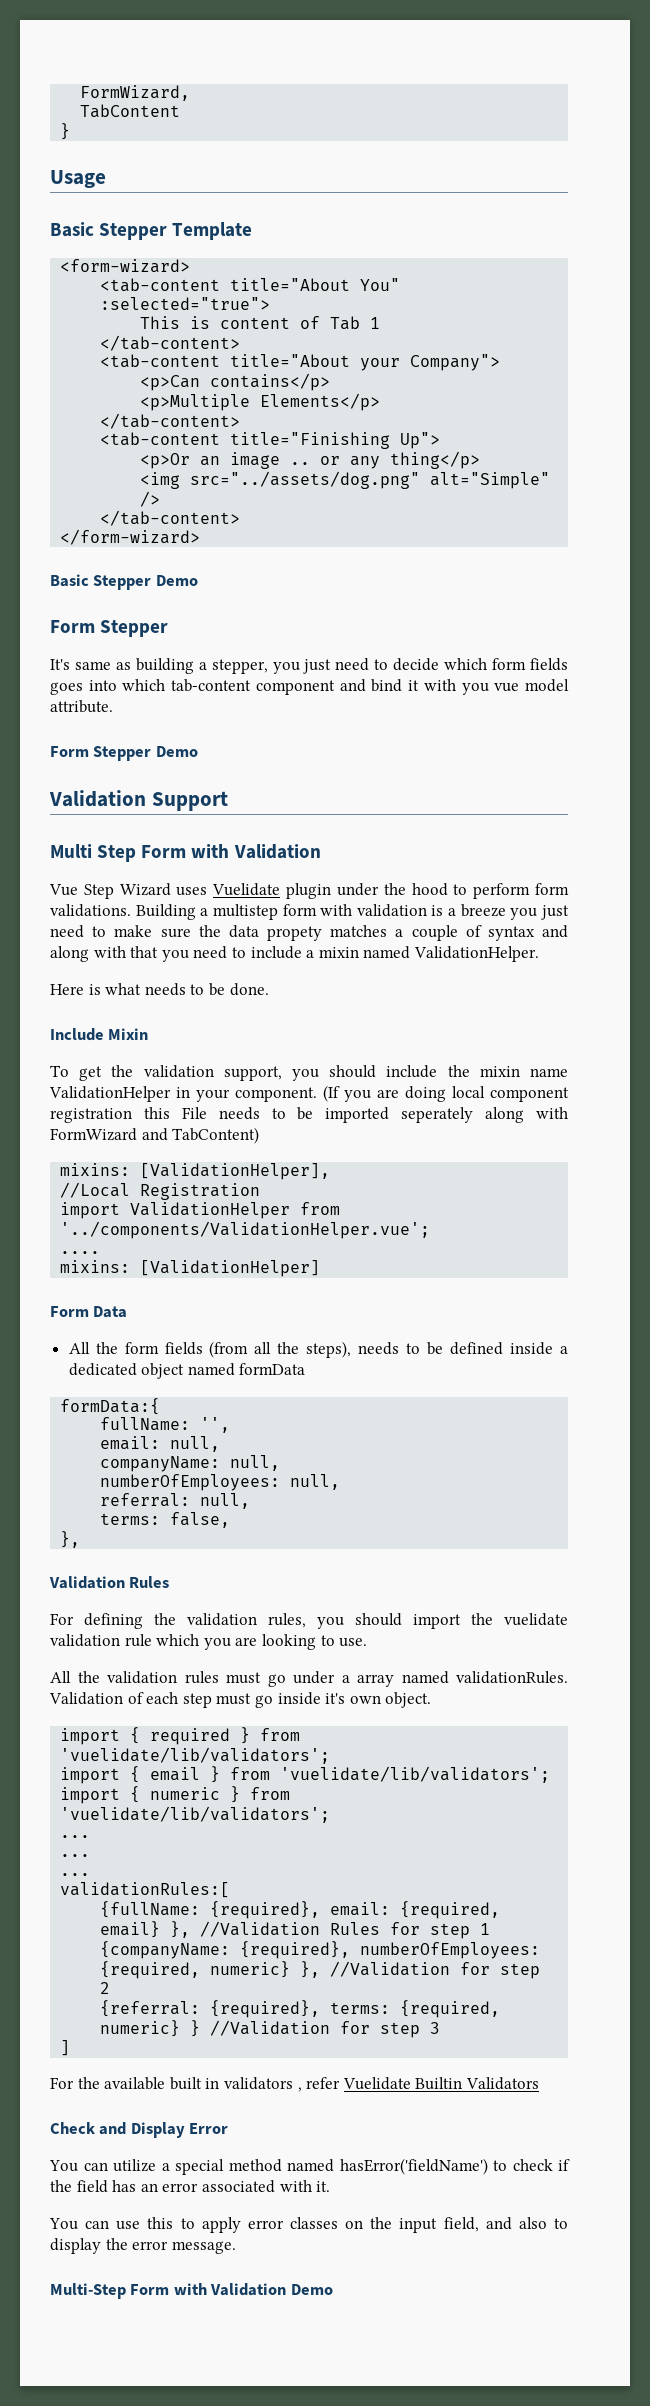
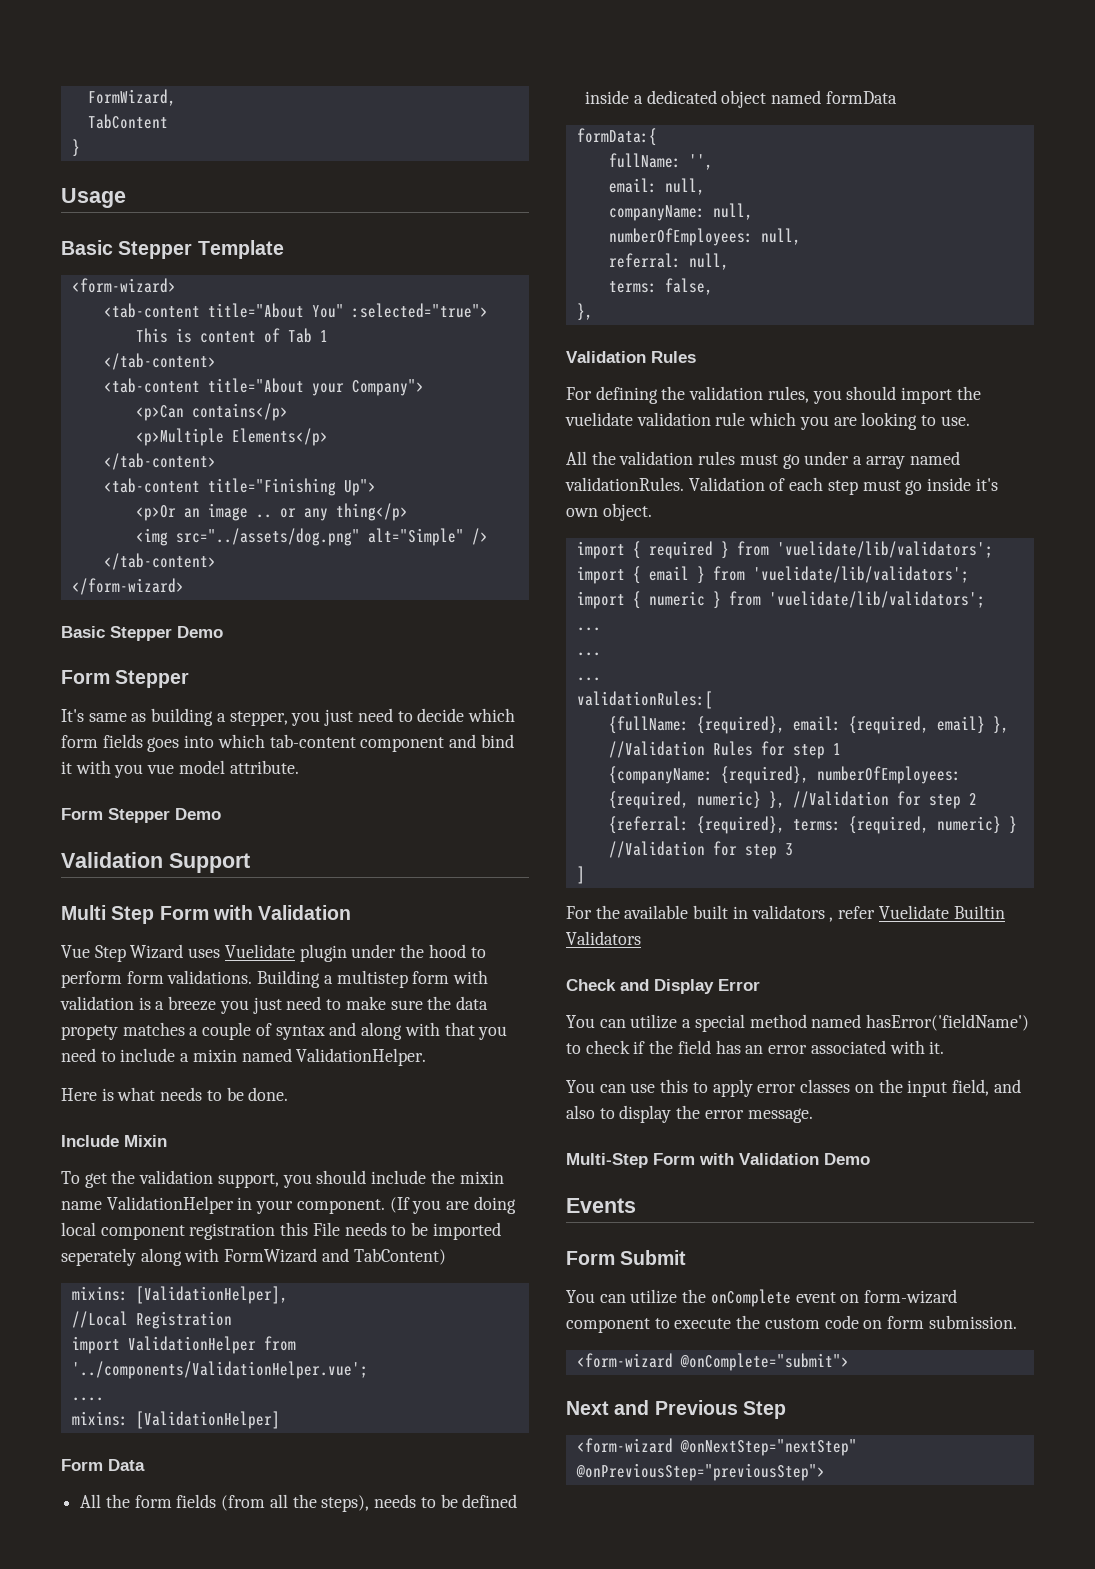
(333, 2289) none -> [566,1198,636,1213] [566,1250,687,1265] [566,1289,958,1307] [566,1315,1017,1333] [576,1353,849,1371] [566,1400,786,1419] [576,1438,857,1456] [575,1463,825,1481] // Events // Form Submit // You can utilize the onComplete event on form-wizard component to execute the custom code on form submission. // <form-wizard @onComplete="submit"> // Next and Previous Step // <form-wizard @onNextStep="nextStep" @onPreviousStep="previousStep">

